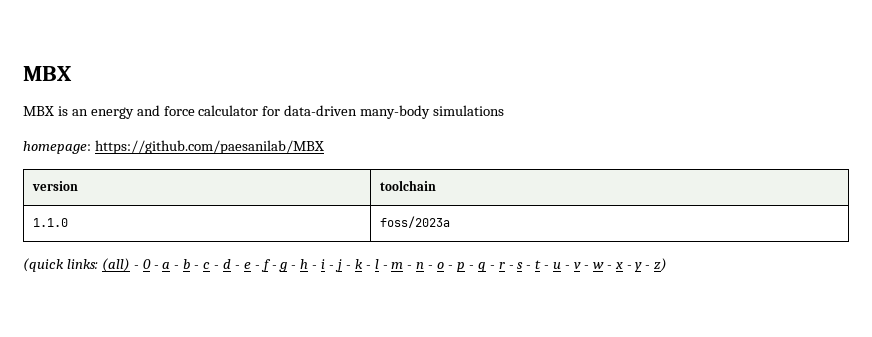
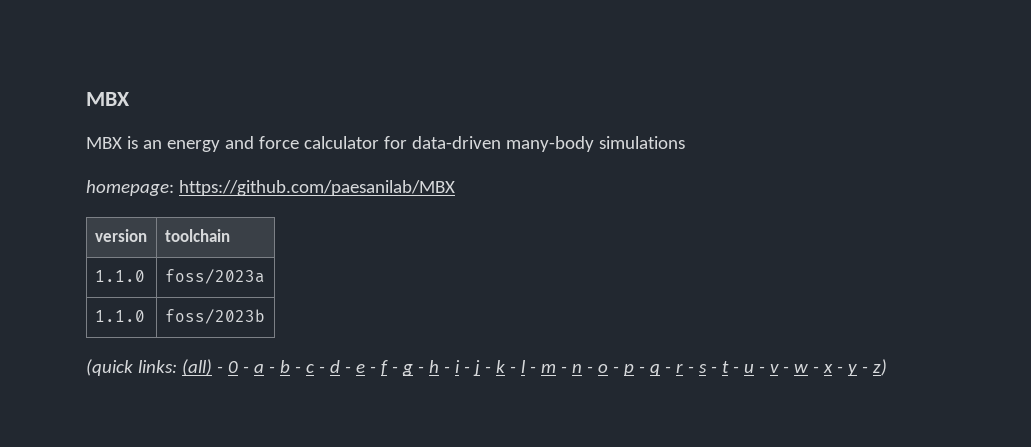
(451, 222) none -> [94,310,145,322] [164,309,265,324] // 1.1.0 | foss/2023b

